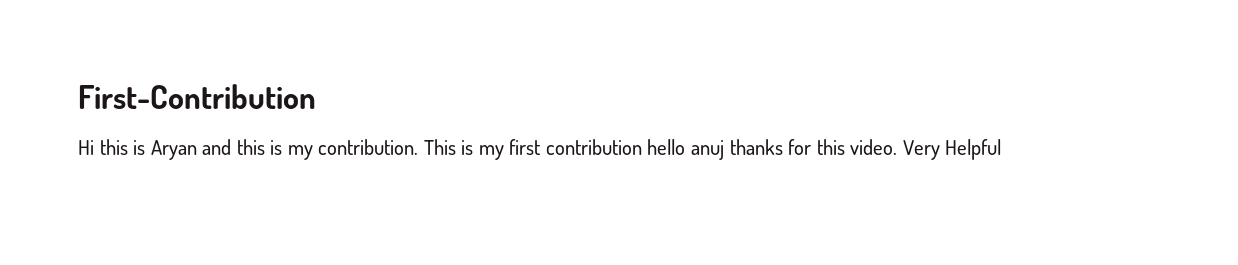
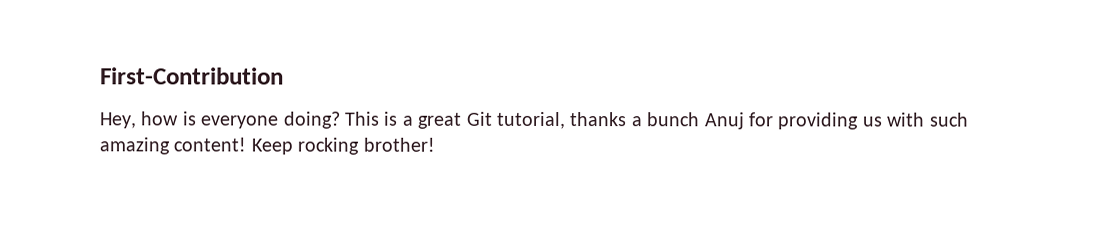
[78,139,1002,160] Hi this is Aryan and this is my contribution. This is my first contribution hello anuj thanks for this video. Very Helpful -> [99,111,969,130] [99,137,435,155] Hey, how is everyone doing? This is a great Git tutorial, thanks a bunch Anuj for providing us with such amazing content! Keep rocking brother!

